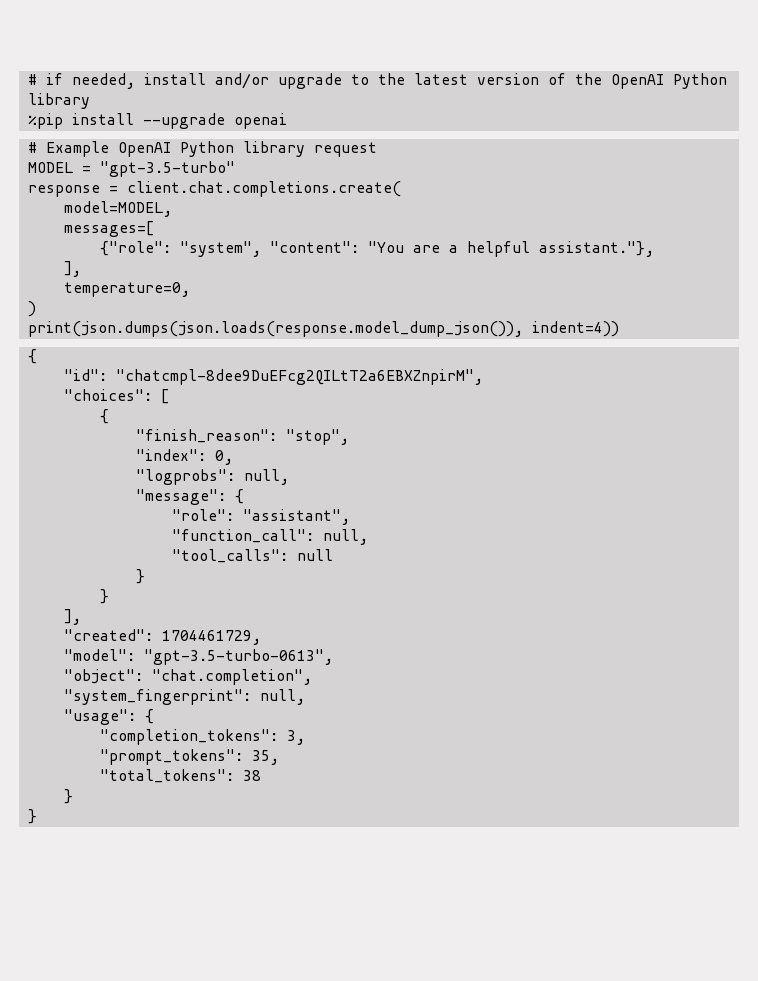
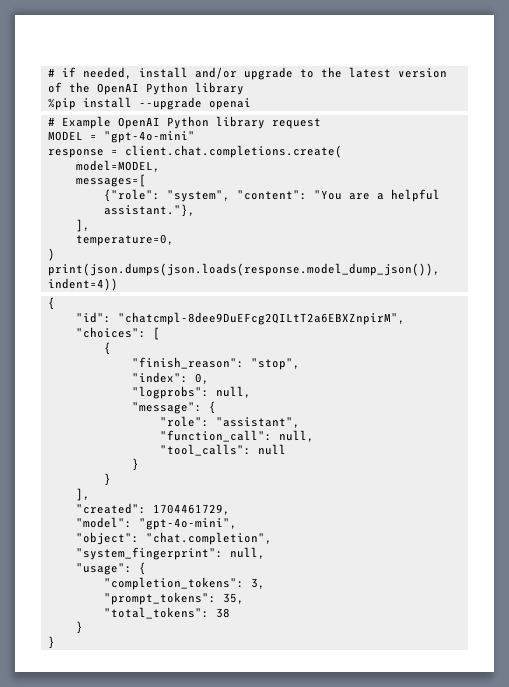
[99,161,235,177] "gpt-3.5-turbo" -> [103,131,195,143] "gpt-4o-mini"
[143,649,333,665] "gpt-3.5-turbo-0613", -> [138,518,237,530] "gpt-4o-mini",

